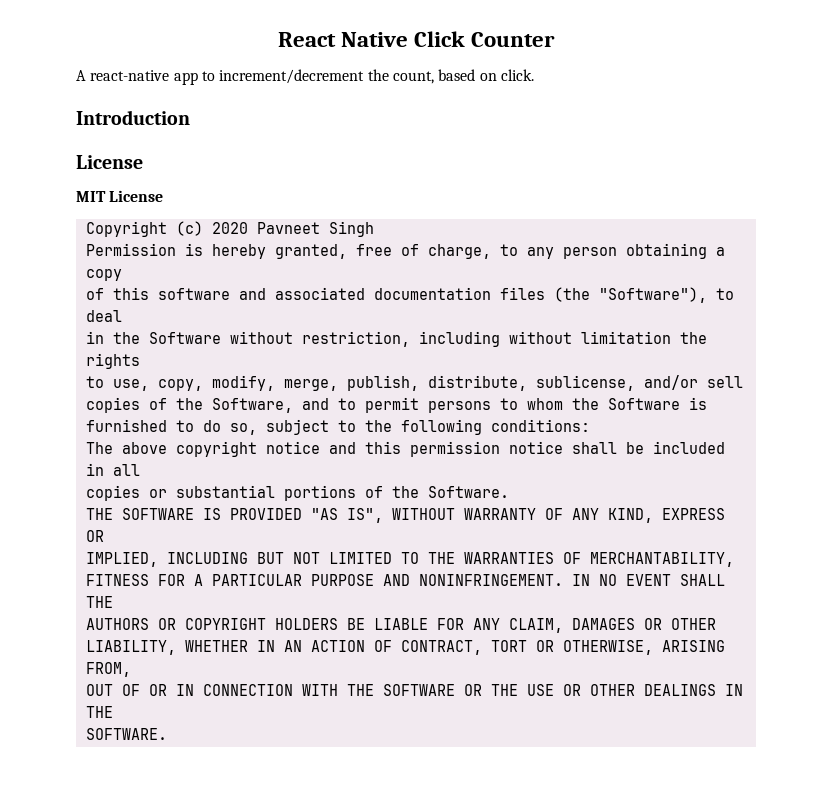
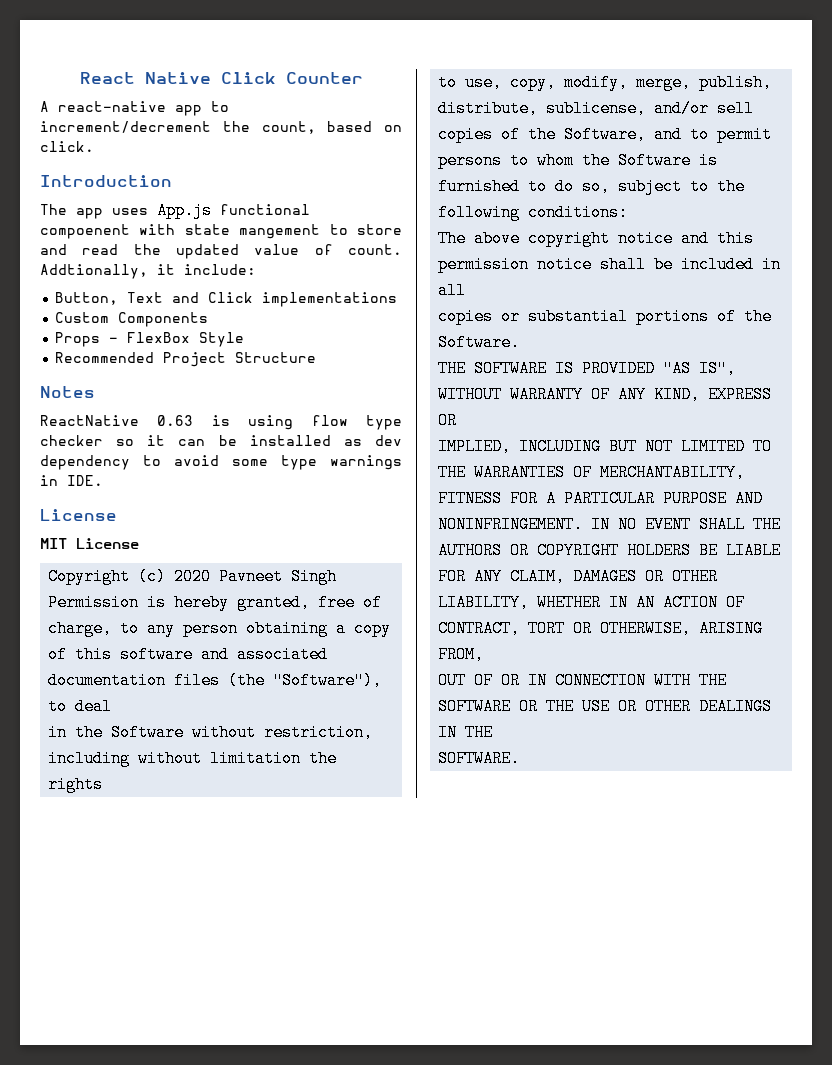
(190, 117) none -> [40,202,310,219] [40,224,402,239] [40,244,402,259] [40,264,256,279] [55,292,398,307] [55,312,209,327] [55,332,245,347] [55,352,317,367] [40,386,95,398] [40,415,402,430] [40,435,402,446] [40,455,402,470] [40,475,103,486] // The app uses App.js functional compoenent with state mangement to store and read the updated value of count. Addtionally, it include: // Button, Text and Click implementations // Custom Components // Props – FlexBox Style // Recommended Project Structure // Notes // ReactNative 0.63 is using flow type checker so it can be installed as dev dependency to avoid some type warnings in IDE.

